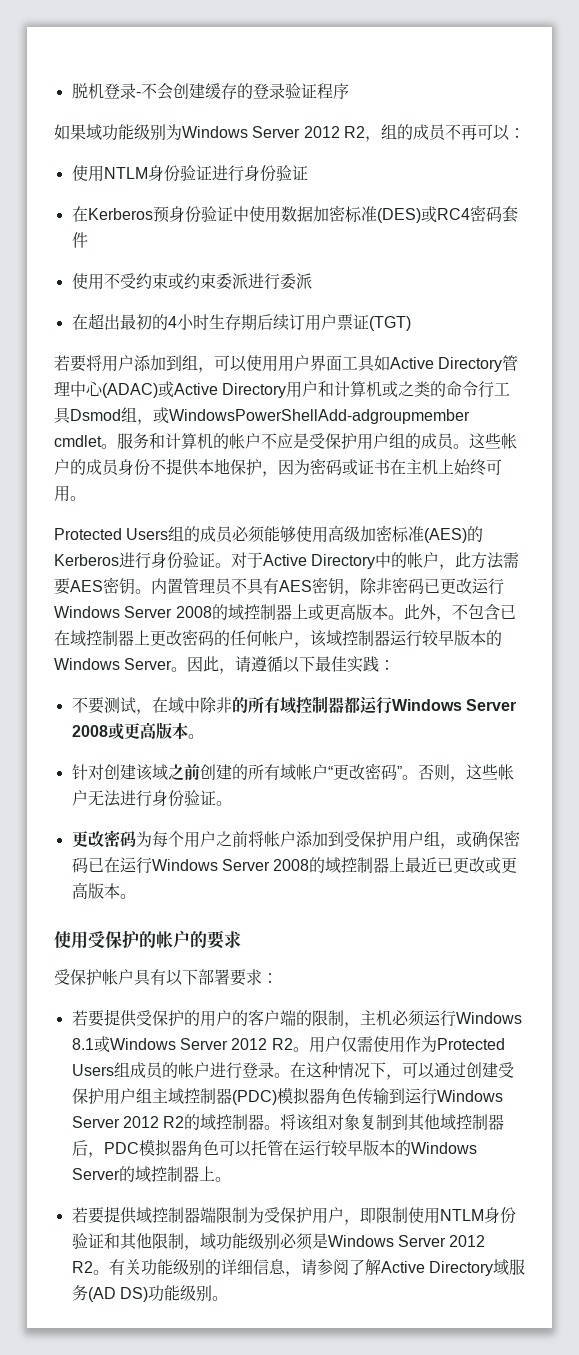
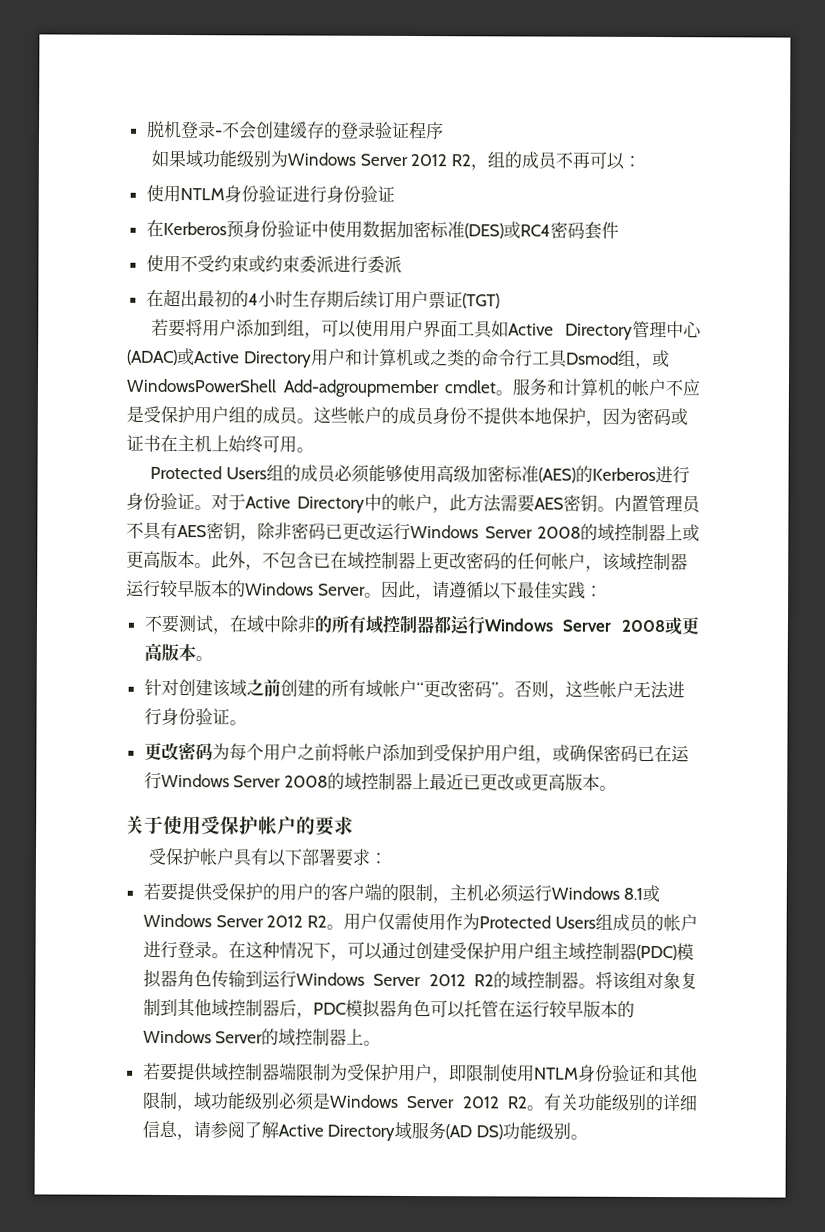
[169,409,470,424] WindowsPowerShellAdd-adgroupmember -> [126,378,439,398] WindowsPowerShell Add-adgroupmember
(136, 896) none -> [125,815,164,835] 关于
[139,931,156,948] 的 -> (259, 825) none

